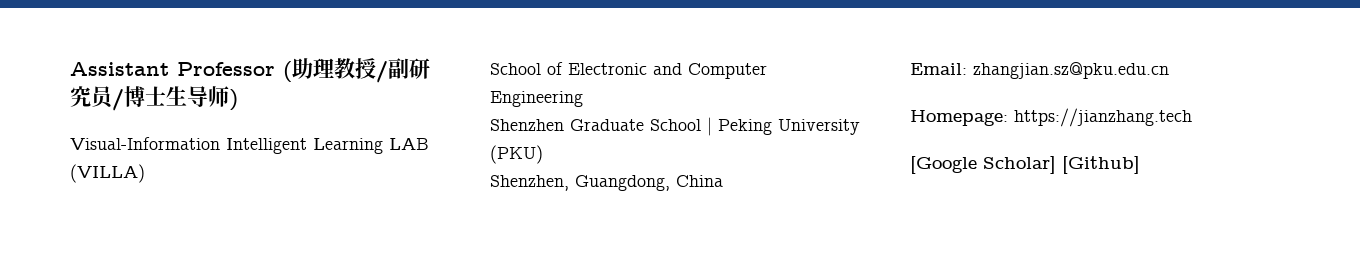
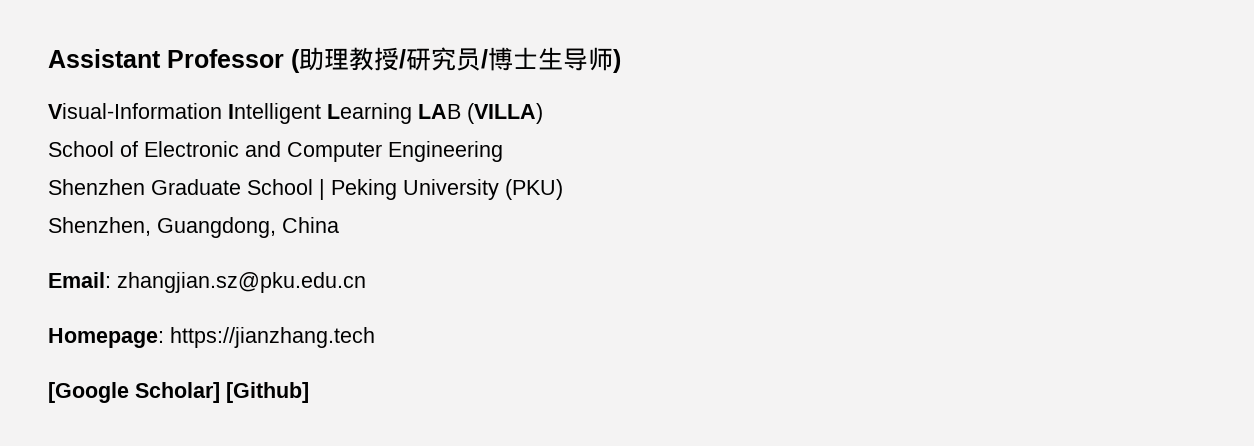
[388,58,409,79] 副 -> (406, 59) none

